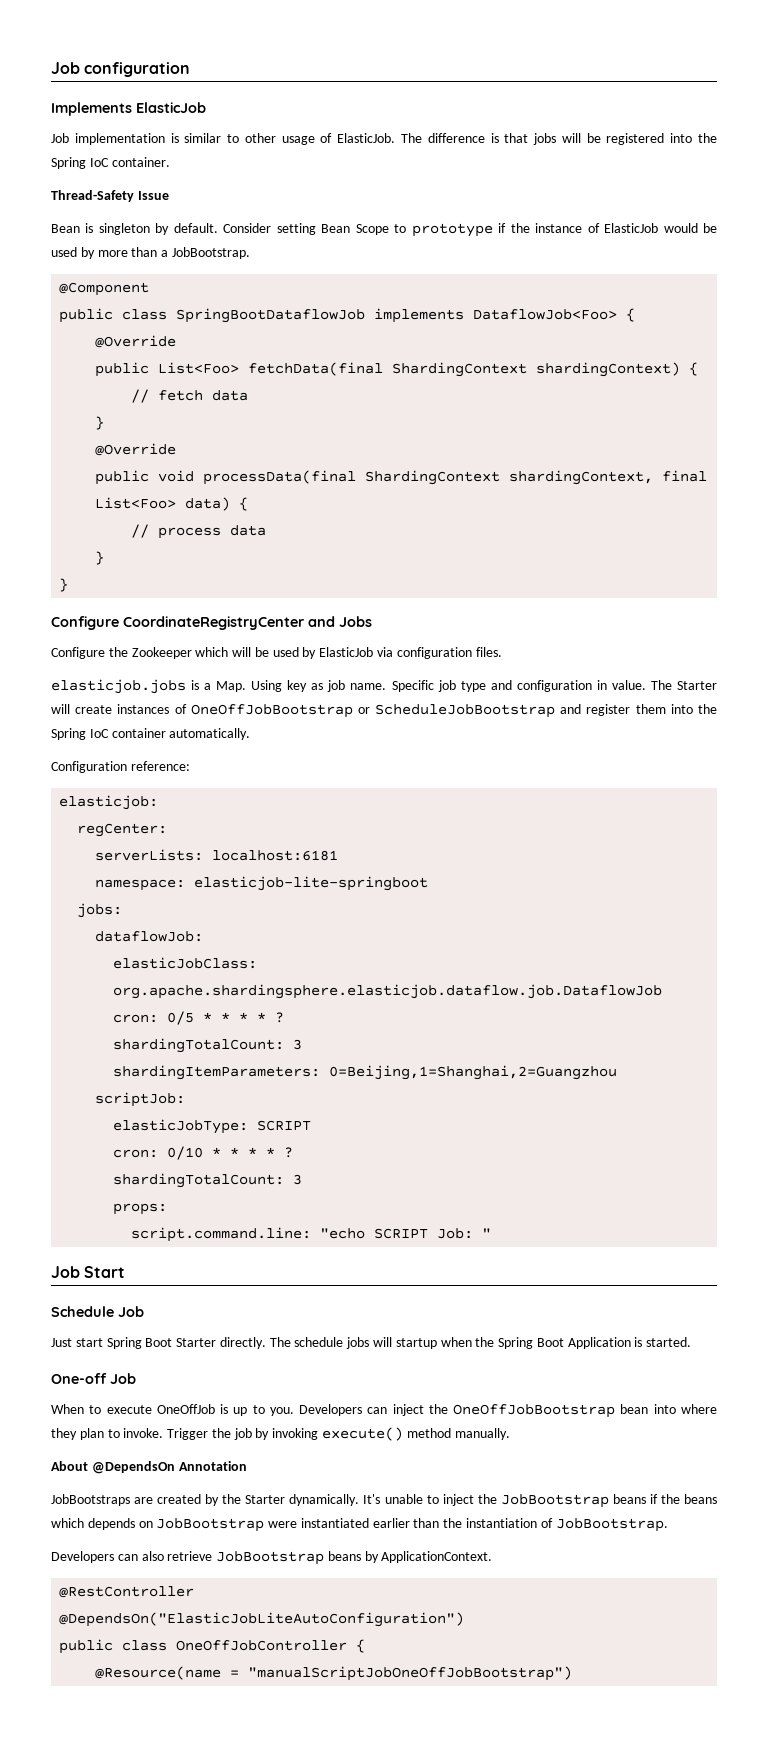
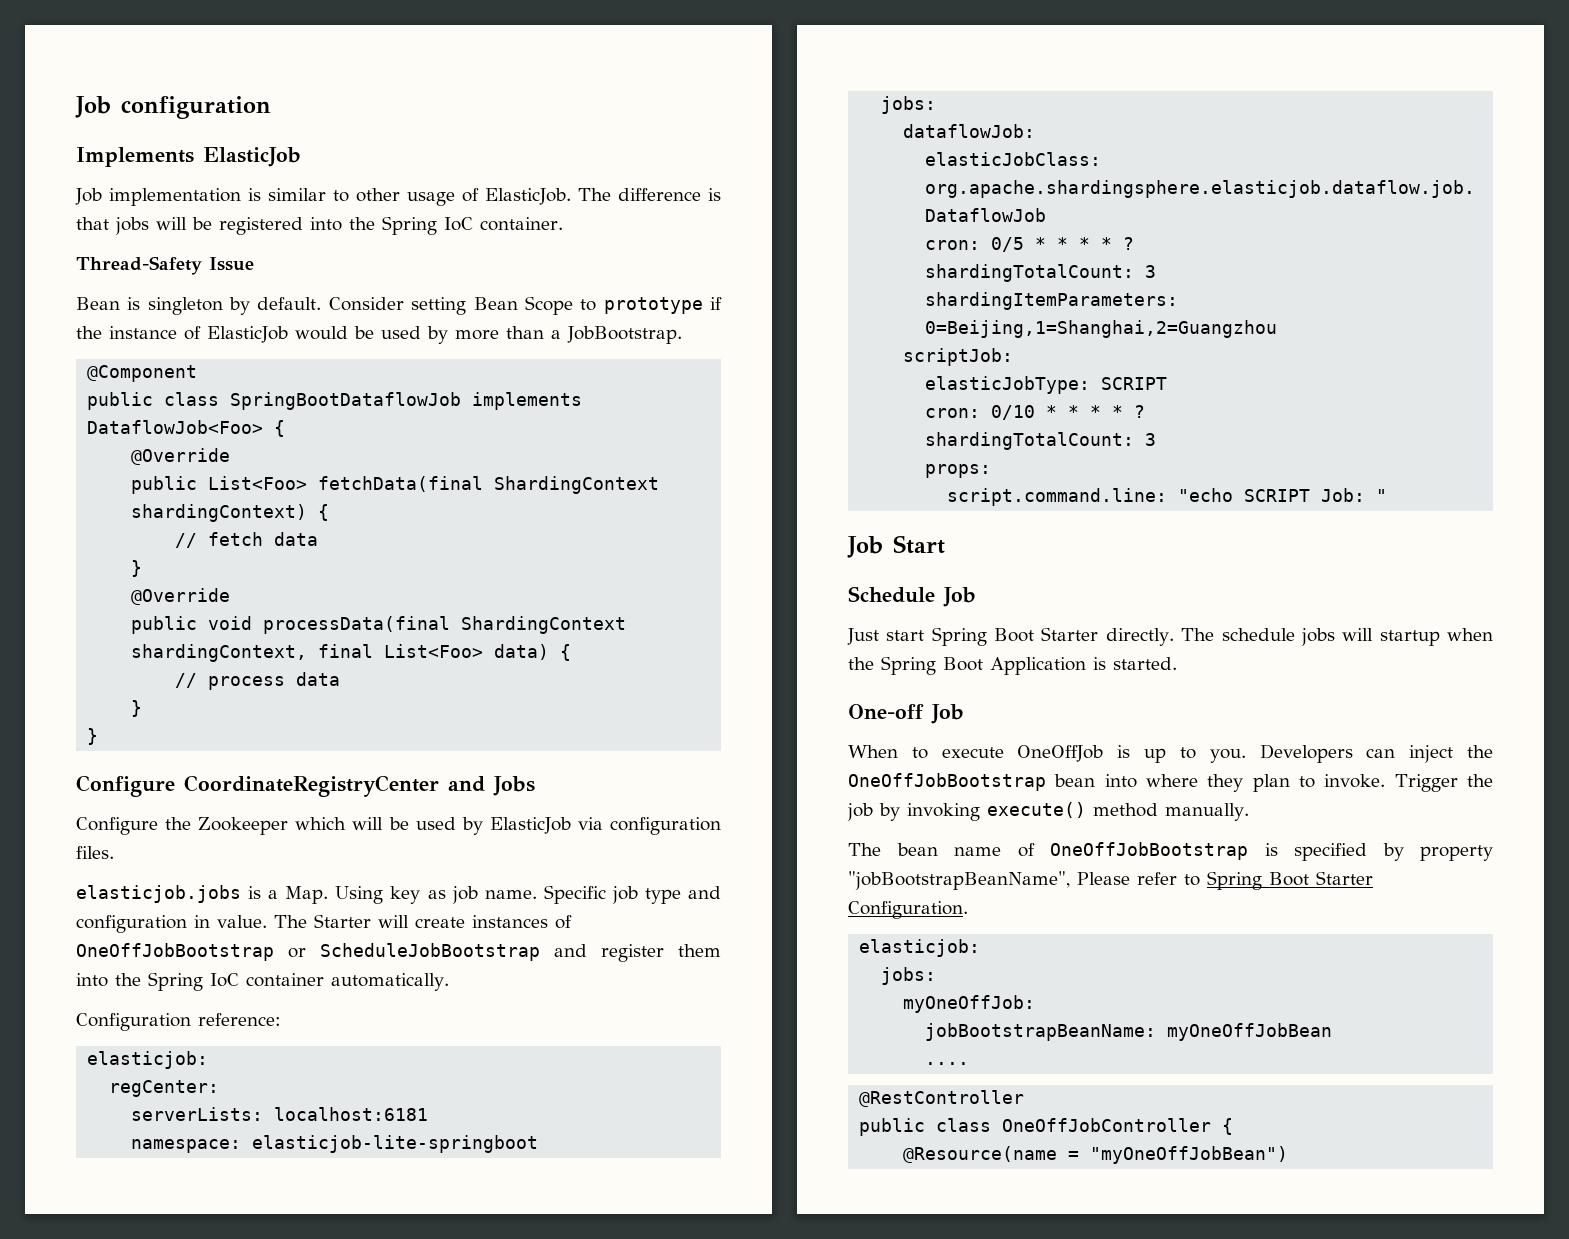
[51,1461,247,1474] [51,1494,717,1508] [51,1518,668,1532] [51,1551,493,1565] About @DependsOn Annotation // JobBootstraps are created by the Starter dynamically. It's unable to inject the JobBootstrap beans if the beans which depends on JobBootstrap were instantiated earlier than the instantiation of JobBootstrap. // Developers can also retrieve JobBootstrap beans by ApplicationContext. -> [848,842,1493,861] [848,871,1373,890] [848,901,968,919] [859,939,981,957] [881,967,937,985] [903,995,1036,1013] [925,1023,1333,1041] [925,1062,970,1065] The bean name of OneOffJobBootstrap is specified by property "jobBootstrapBeanName", Please refer to Spring Boot Starter Configuration. // elasticjob: // jobs: // myOneOffJob: // jobBootstrapBeanName: myOneOffJobBean // ....
[59,1612,465,1627] // @DependsOn("ElasticJobLiteAutoConfiguration") -> (1025, 1098) none
[248,1666,573,1681] "manualScriptJobOneOffJobBootstrap") -> [1090,1146,1289,1164] "myOneOffJobBean")

